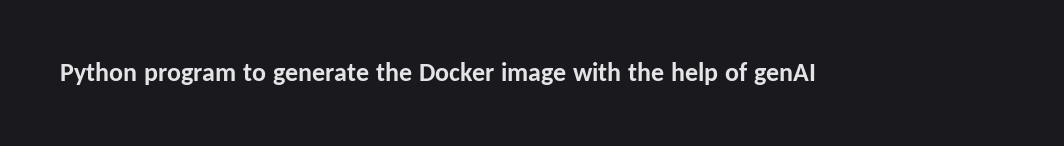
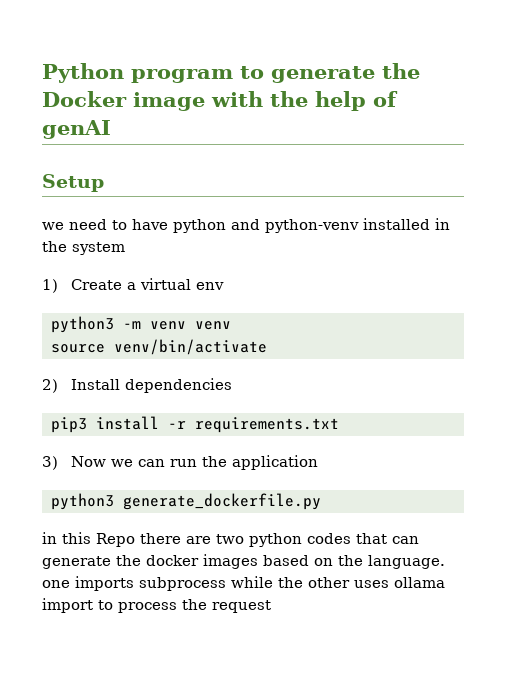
(817, 74) none -> [42,174,104,192] [42,218,450,233] [42,241,125,255] [42,278,224,293] [51,316,231,333] [51,339,267,355] [42,378,232,393] [51,416,339,433] [42,455,318,470] [51,493,321,510] [42,532,419,547] [42,554,445,569] [42,576,445,591] [42,598,271,613] // Setup // we need to have python and python-venv installed in the system // 1) Create a virtual env // python3 -m venv venv // source venv/bin/activate // 2) Install dependencies // pip3 install -r requirements.txt // 3) Now we can run the application // python3 generate_dockerfile.py // in this Repo there are two python codes that can generate the docker images based on the language. one imports subprocess while the other uses ollama import to process the request

